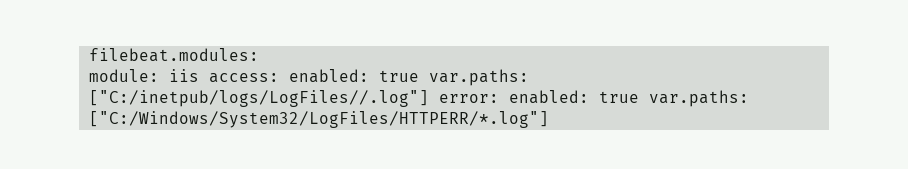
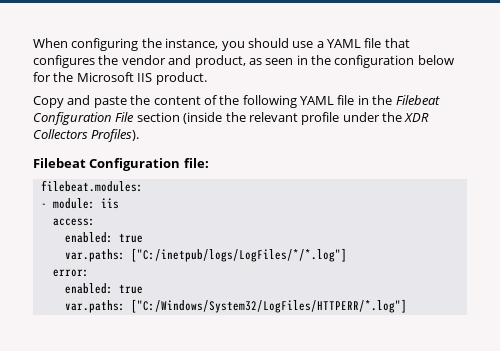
(88, 55) none -> [33,38,410,51] [33,55,454,68] [33,72,207,85] [33,95,440,108] [33,112,430,125] [33,129,140,142] [33,158,209,171] When configuring the instance, you should use a YAML file that configures the vendor and product, as seen in the configuration below for the Microsoft IIS product. // Copy and paste the content of the following YAML file in the Filebeat Configuration File section (inside the relevant profile under the XDR Collectors Profiles). // Filebeat Configuration file: //
(259, 55) none -> [40,203,47,208] -
(199, 75) none -> (119, 203) //
[288,69,529,86] [88,90,429,107] enabled: true var.paths: ["C:/inetpub/logs/LogFiles//.log"] -> [64,232,143,243] [64,248,347,262] // enabled: true // var.paths: ["C:/inetpub/logs/LogFiles/*/*.log"] //
[508,90,639,104] enabled: true -> [64,283,143,294] // enabled: true //

